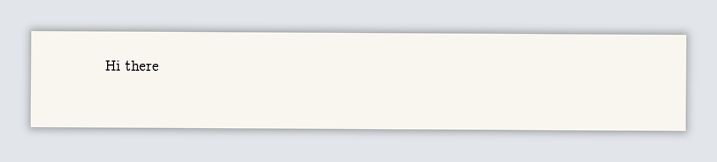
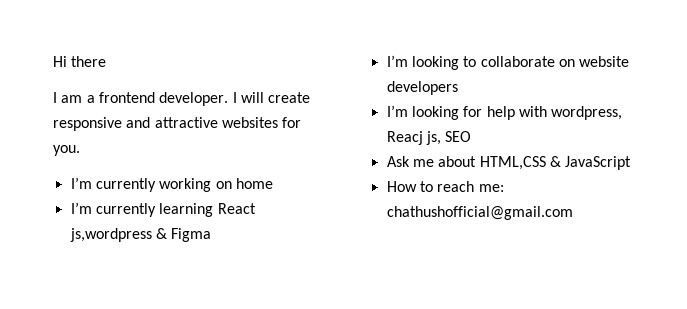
(160, 65) none -> [53,92,311,106] [53,117,302,131] [53,145,80,156] [70,177,273,192] [70,202,256,217] [69,228,212,242] [386,55,630,70] [386,81,458,95] [386,105,623,120] [386,131,472,145] [386,156,632,170] [386,181,504,192] [386,206,573,220] // I am a frontend developer. I will create responsive and attractive websites for you. // I’m currently working on home // I’m currently learning React js,wordpress & Figma // I’m looking to collaborate on website developers // I’m looking for help with wordpress, Reacj js, SEO // Ask me about HTML,CSS & JavaScript // How to reach me: chathushofficial@gmail.com

